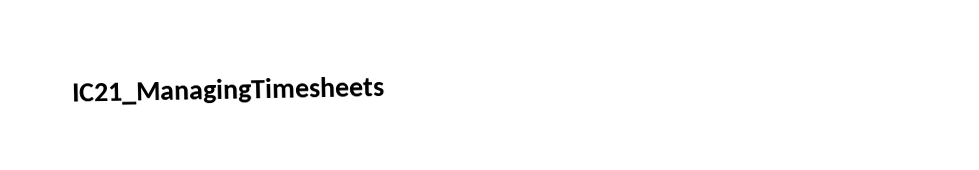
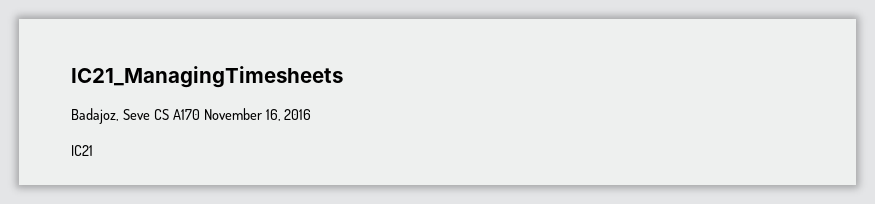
(385, 90) none -> [71,108,312,124] [71,145,93,156] // Badajoz, Seve CS A170 November 16, 2016 // IC21

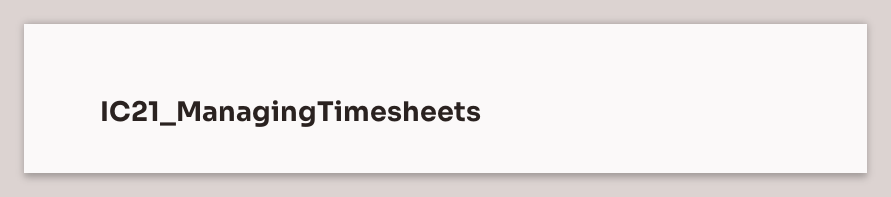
[71,108,312,124] [71,145,93,156] // Badajoz, Seve CS A170 November 16, 2016 // IC21 -> (481, 113) none

